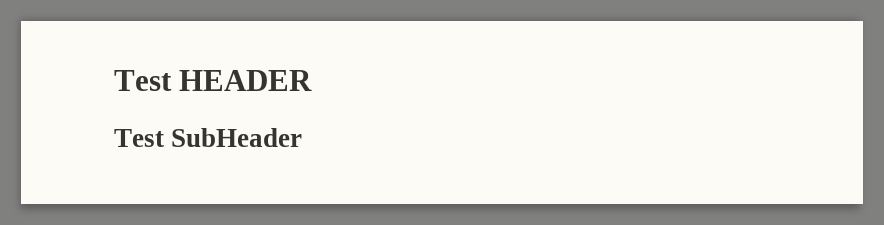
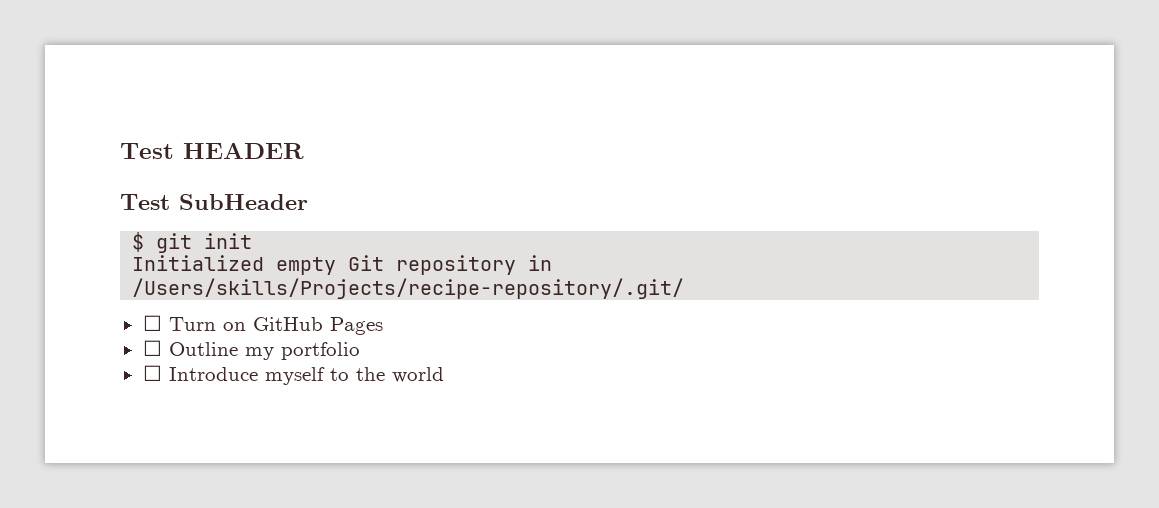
(303, 137) none -> [132,232,253,253] [132,255,553,275] [132,278,685,299] [142,315,383,335] [142,340,360,360] [142,365,444,385] // $ git init // Initialized empty Git repository in /Users/skills/Projects/recipe-repository/.git/ // ☐ Turn on GitHub Pages // ☐ Outline my portfolio // ☐ Introduce myself to the world

